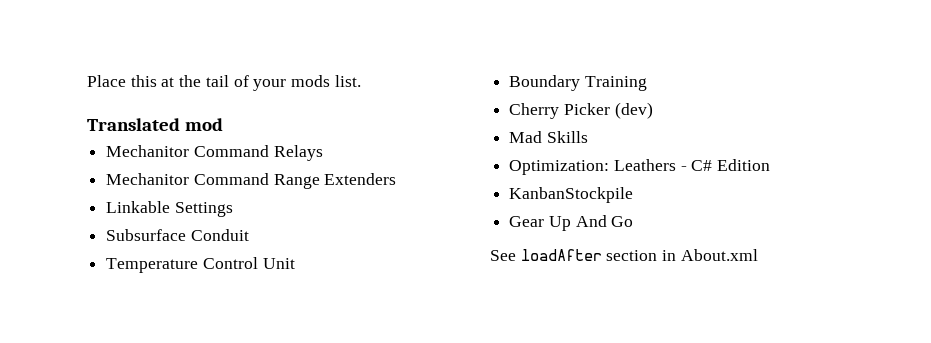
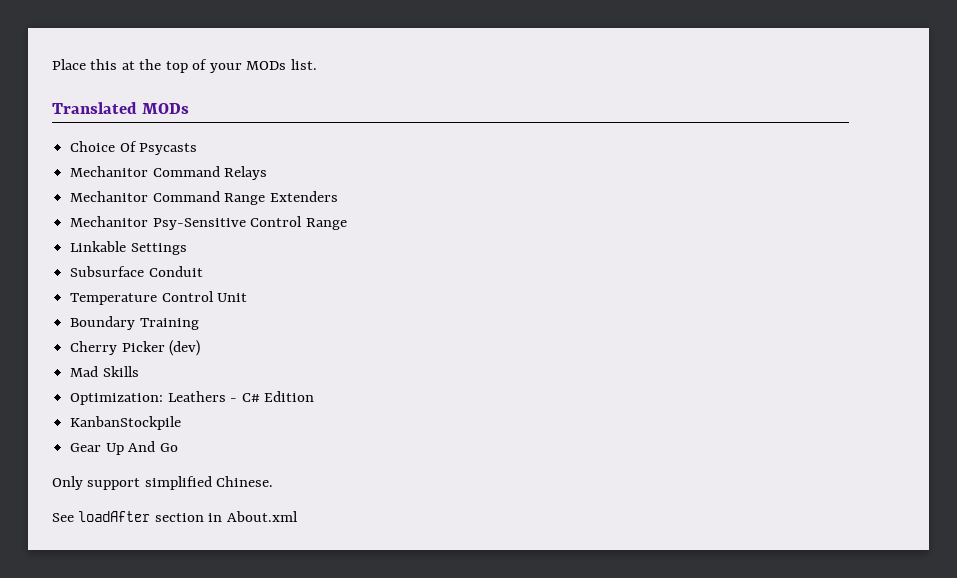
[205,75,229,87] tail -> [165,61,188,73] top
[291,75,331,87] mods -> [246,61,287,70] MODs
[184,118,223,131] mod -> [142,103,190,114] [70,141,198,155] MODs // Choice Of Psycasts
(397, 179) none -> [70,216,347,230] // Mechanitor Psy-Sensitive Control Range
(634, 221) none -> [52,476,274,490] // Only support simplified Chinese.

